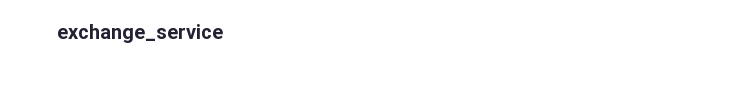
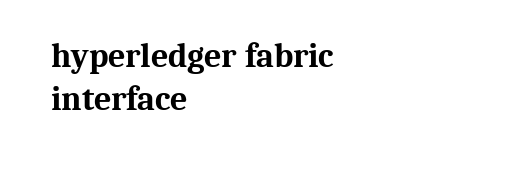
[57,24,223,43] exchange_service -> [51,42,335,74] [51,85,187,110] hyperledger fabric interface

